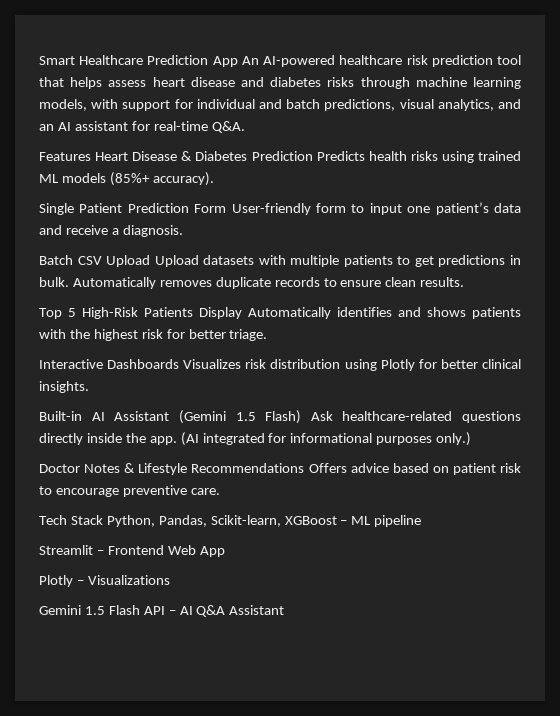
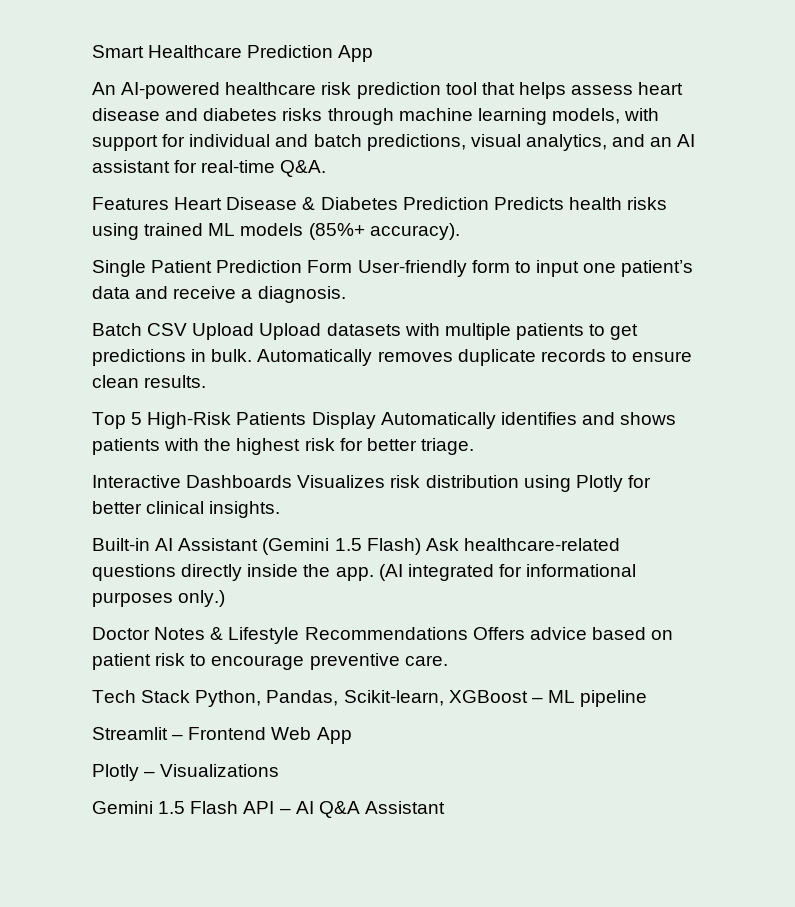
(238, 61) none -> (374, 53) //

